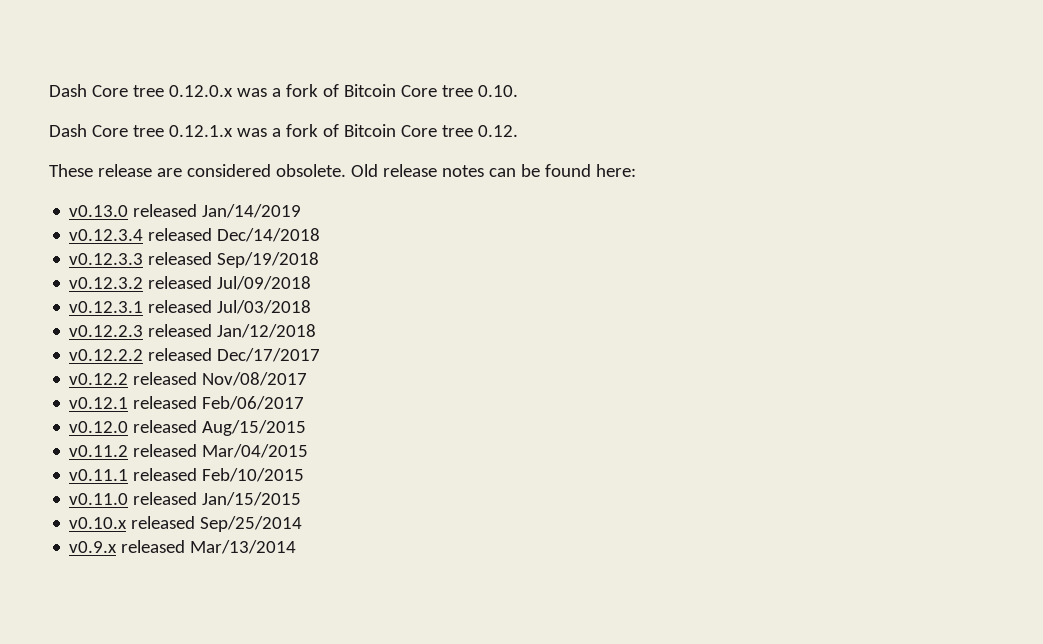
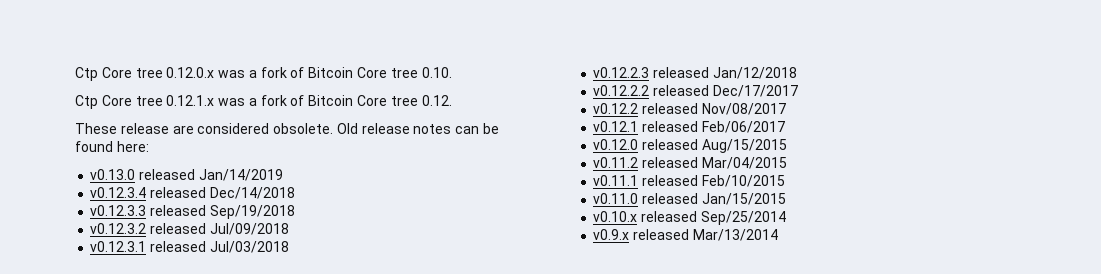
[49,84,87,97] Dash -> [75,67,98,81] Ctp
[49,124,87,137] Dash -> [75,95,98,109] Ctp

